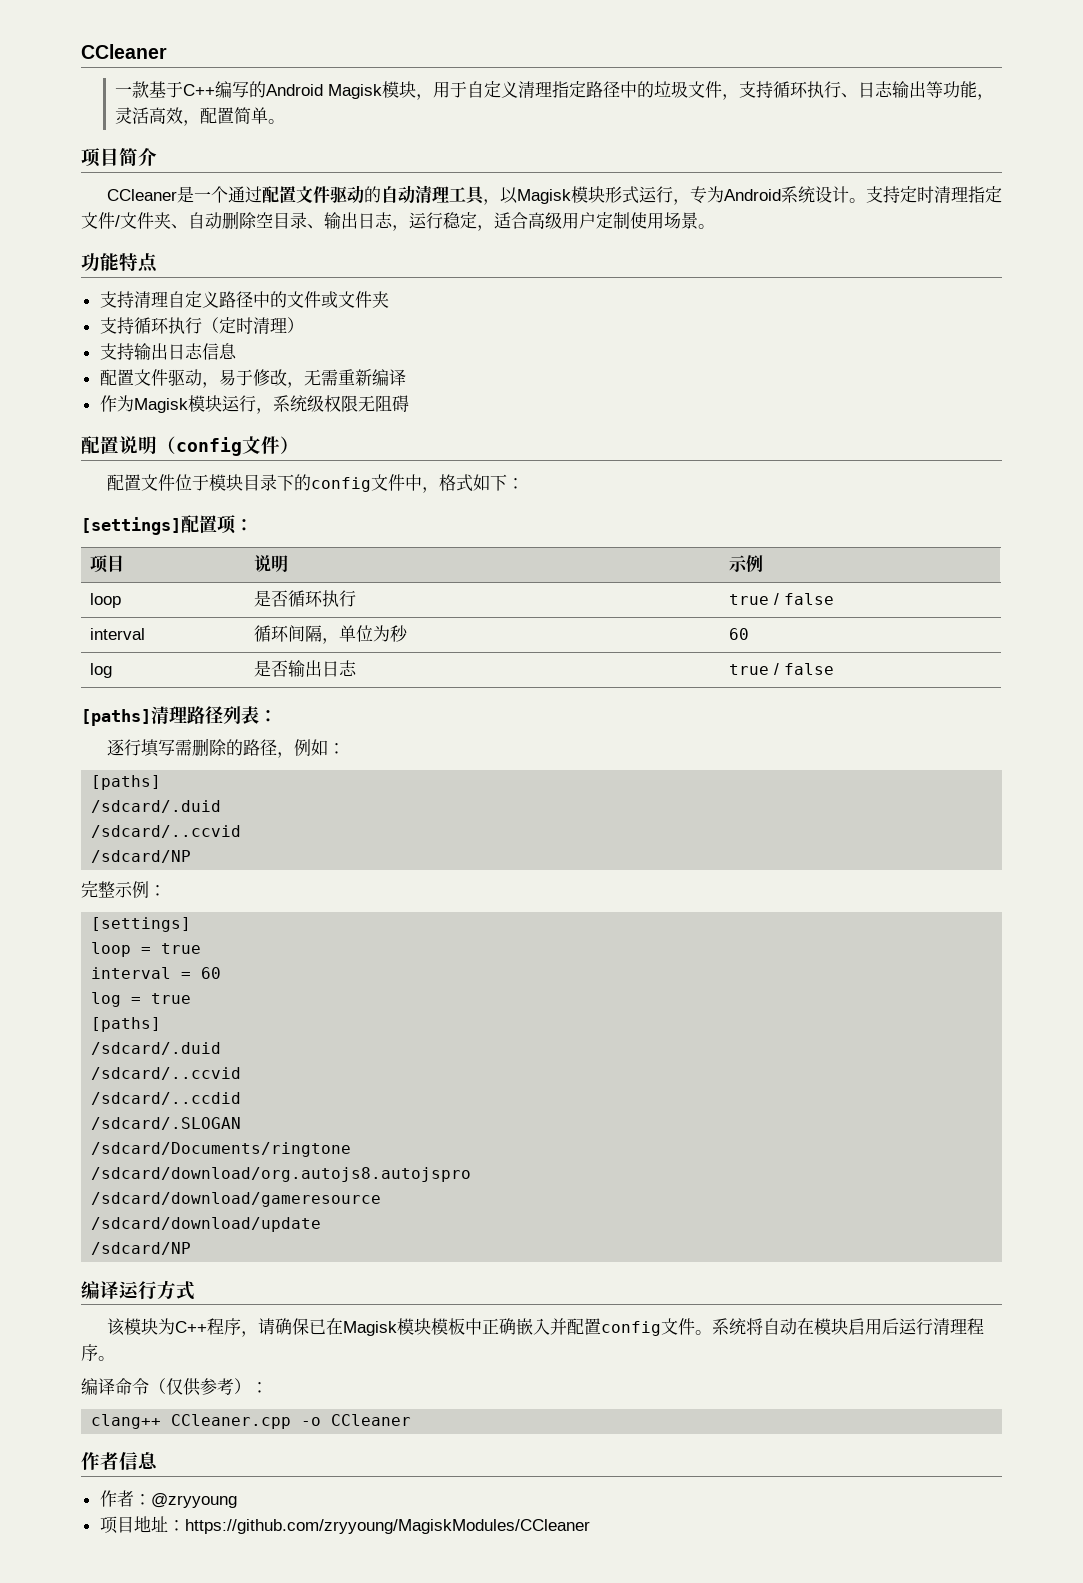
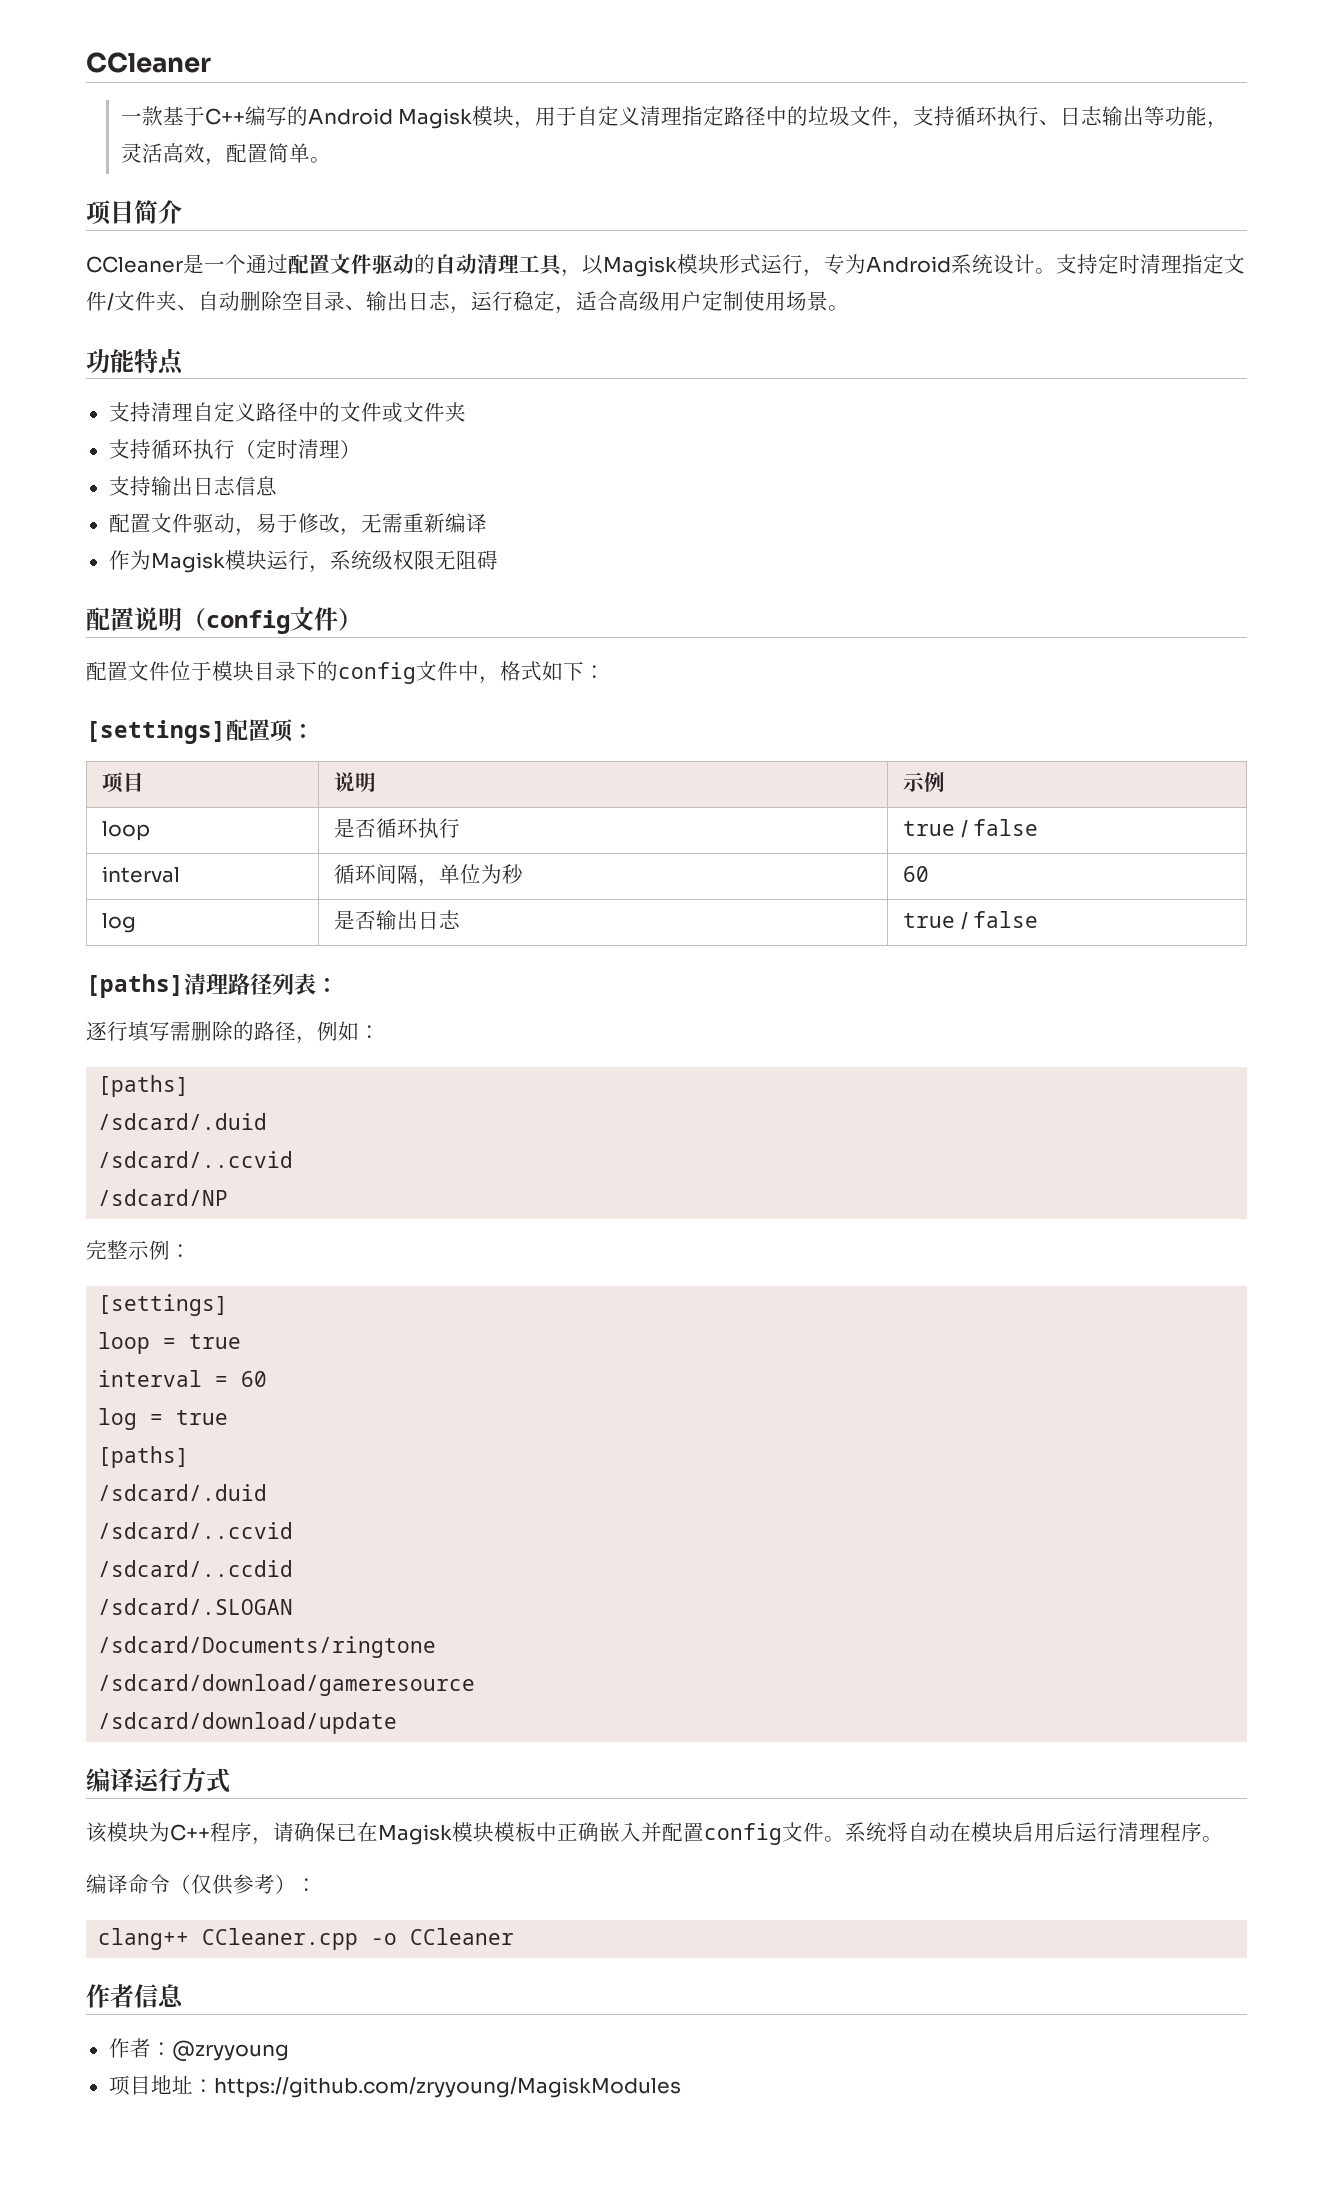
[91,1167,472,1182] // /sdcard/download/org.autojs8.autojspro -> (437, 1647) none
[91,1242,192,1255] // /sdcard/NP -> (398, 1723) none
[184,1519,590,1534] https://github.com/zryyoung/MagiskModules/CCleaner -> [213,2077,681,2098] https://github.com/zryyoung/MagiskModules

